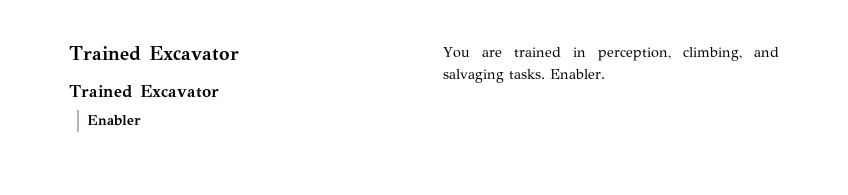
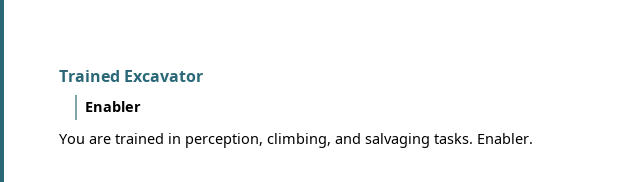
[69,46,239,61] [69,85,219,98] Trained Excavator // Trained Excavator -> [59,70,204,82] Trained Excavator

